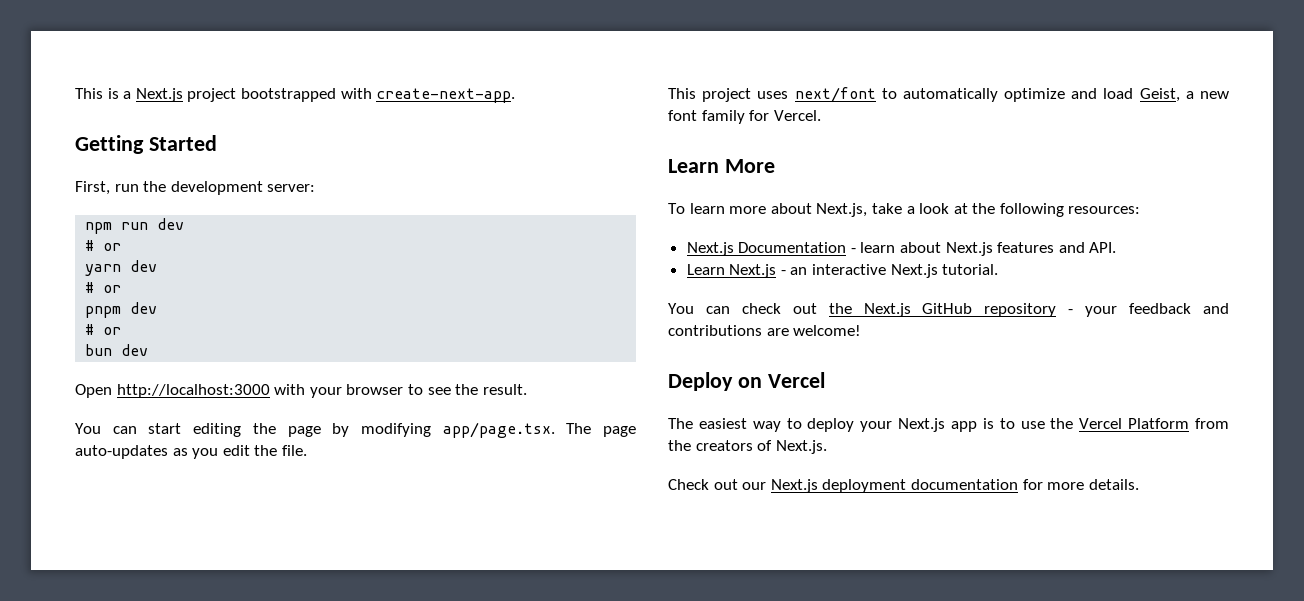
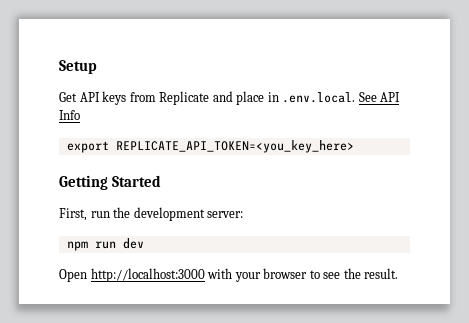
[75,88,516,103] This is a Next.js project bootstrapped with create-next-app. -> [59,60,97,74] [59,91,401,105] [59,110,80,120] [66,140,354,153] Setup // Get API keys from Replicate and place in .env.local. See API Info // export REPLICATE_API_TOKEN=<you_key_here>
[85,240,122,251] [85,260,158,276] [85,282,122,293] [85,302,158,318] [85,324,122,335] [85,344,149,356] // # or // yarn dev // # or // pnpm dev // # or // bun dev -> (144, 243) none
[75,422,636,438] [75,445,307,459] [668,87,1229,103] [668,110,821,124] [668,159,775,173] [668,203,1141,217] [686,242,1117,256] [686,264,999,278] [668,303,1229,317] [668,325,862,336] [668,372,825,391] [668,418,1229,432] [668,440,827,454] [668,479,1139,493] // You can start editing the page by modifying app/page.tsx. The page auto-updates as you edit the file. // This project uses next/font to automatically optimize and load Geist, a new font family for Vercel. // Learn More // To learn more about Next.js, take a look at the following resources: // Next.js Documentation - learn about Next.js features and API. // Learn Next.js - an interactive Next.js tutorial. // You can check out the Next.js GitHub repository - your feedback and contributions are welcome! // Deploy on Vercel // The easiest way to deploy your Next.js app is to use the Vercel Platform from the creators of Next.js. // Check out our Next.js deployment documentation for more details. -> (399, 273) none

